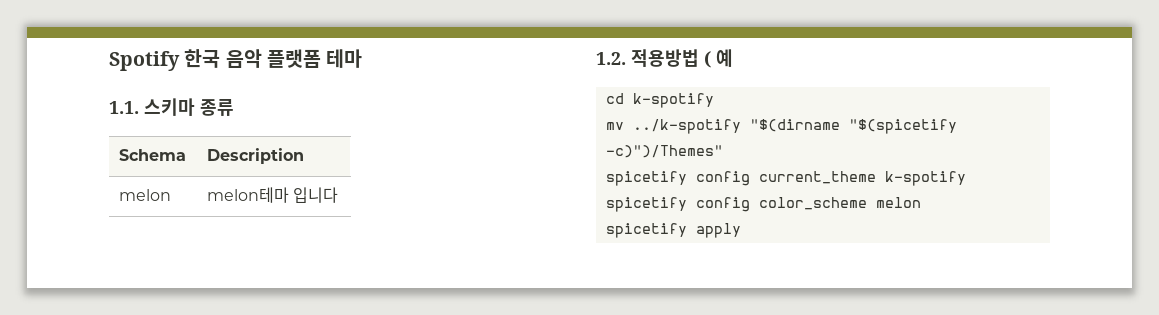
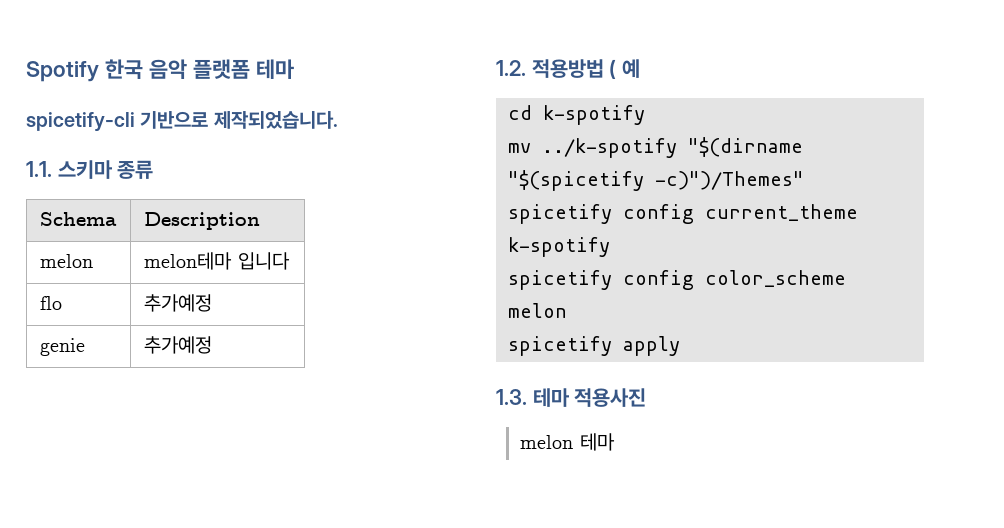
(363, 58) none -> [26,111,338,132] // spicetify-cli 기반으로 제작되었습니다.
(339, 195) none -> [39,296,62,310] [143,294,212,312] [39,338,85,356] [143,336,212,354] // flo | 추가예정 // genie | 추가예정
(741, 230) none -> [496,388,647,407] [520,433,616,451] // 1.3. 테마 적용사진 // melon 테마

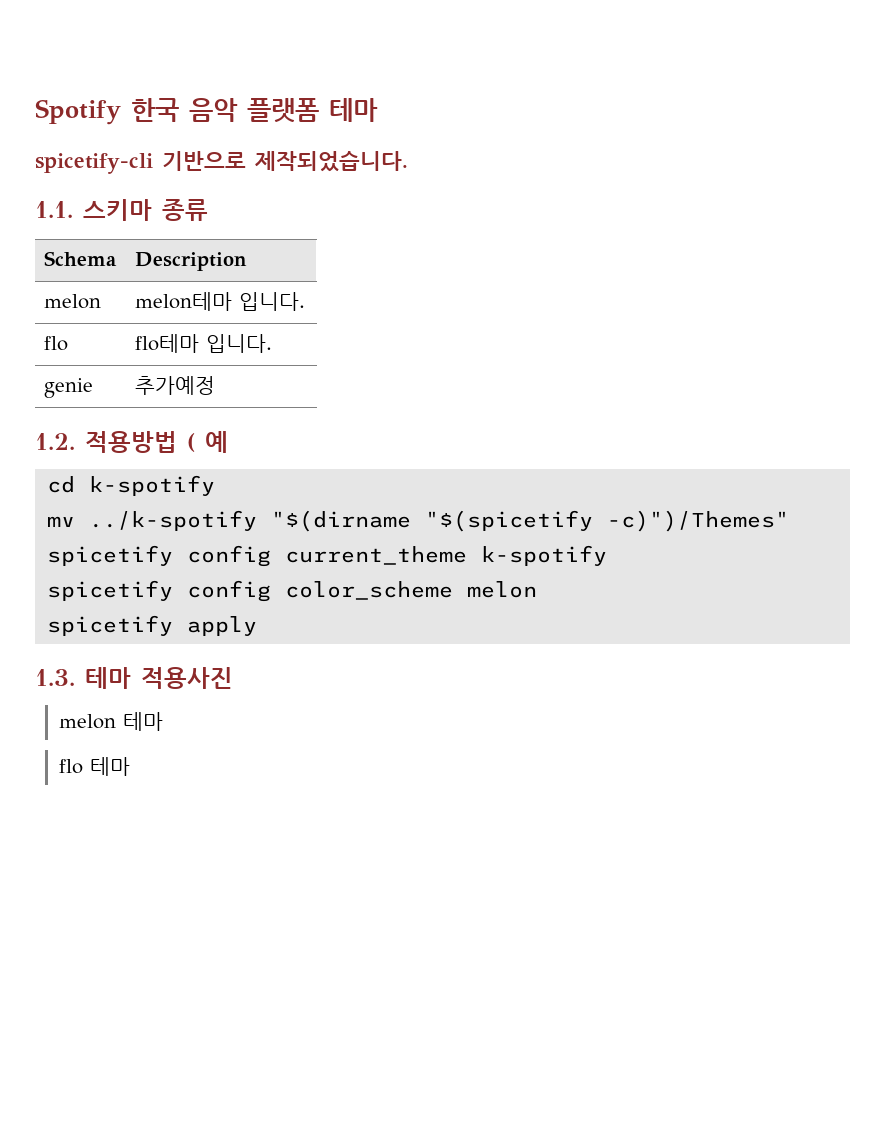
[237,252,290,270] 입니다 -> [238,292,305,311] 입니다.
[143,294,212,312] 추가예정 -> [134,334,272,353] flo테마 입니다.
(616, 442) none -> [59,757,131,776] // flo 테마

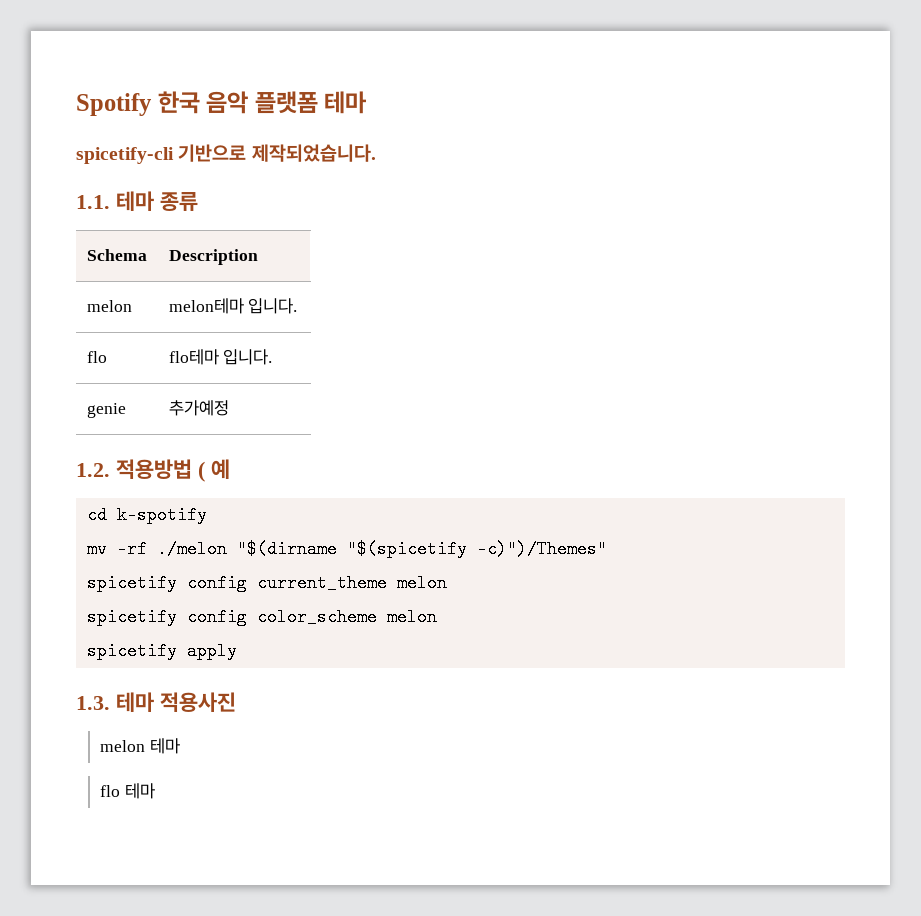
[83,199,152,221] 스키마 -> [116,191,154,211] 테마
[89,510,258,531] ../k-spotify -> [116,540,227,558] -rf ./melon
[481,545,608,566] k-spotify -> [396,574,447,592] melon

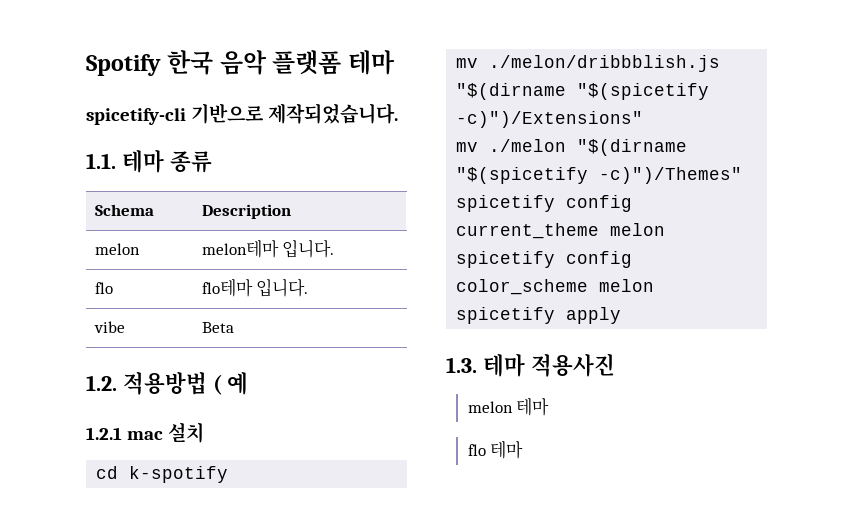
[86,403,126,418] [168,400,229,416] genie | 추가예정 -> [93,321,125,333] [201,322,234,333] vibe | Beta
(230, 469) none -> [86,422,205,443] // 1.2.1 mac 설치
[116,540,147,558] -rf -> [489,55,721,72] [456,83,710,100] [456,111,644,128] [456,142,479,152] ./melon/dribbblish.js "$(dirname "$(spicetify -c)")/Extensions" // mv

